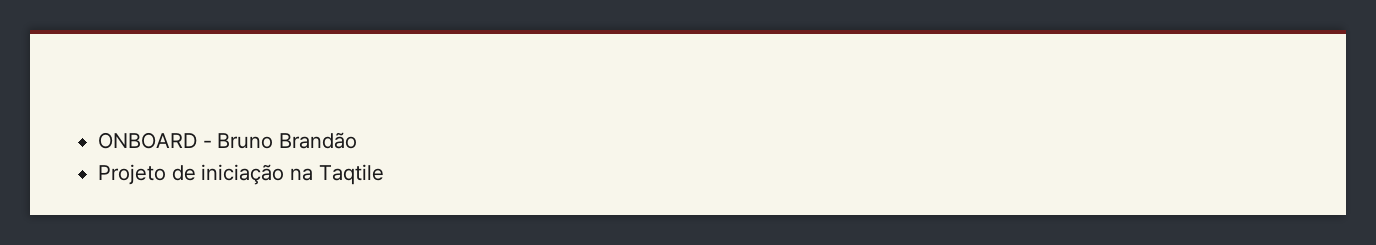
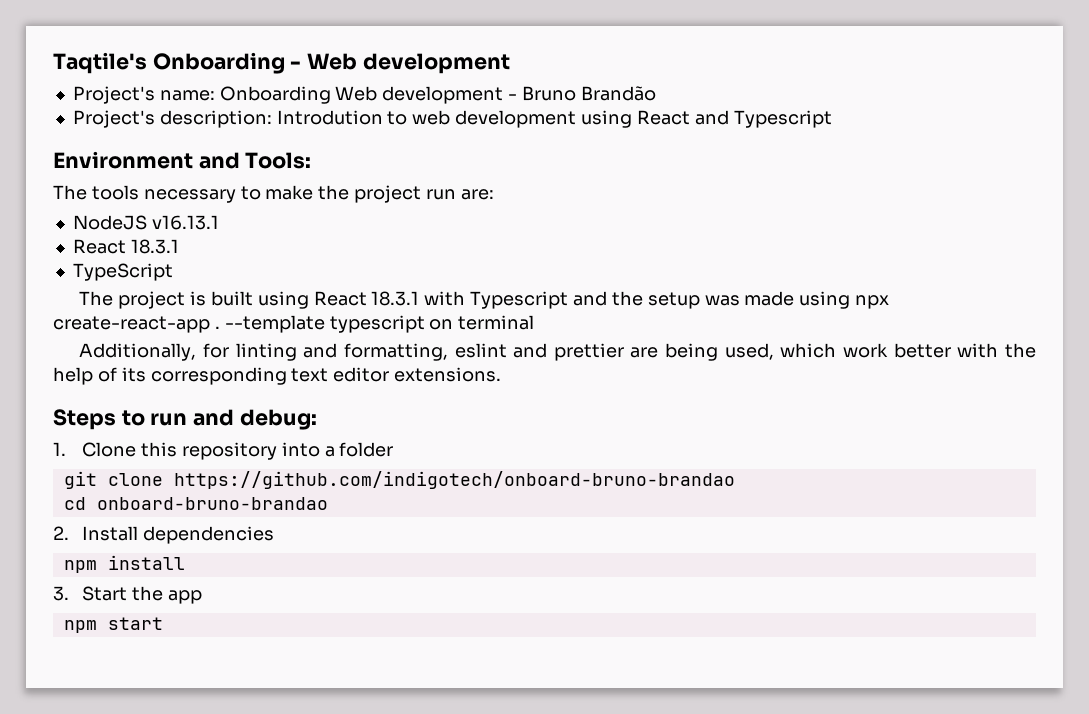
[98,132,358,149] [98,164,384,185] ONBOARD - Bruno Brandão // Projeto de iniciação na Taqtile -> [53,52,510,74] [72,86,656,104] [72,110,832,128] [53,151,312,169] [53,185,494,203] [72,215,219,230] [72,239,179,254] [72,263,173,281] [79,291,890,309] [53,315,535,333] [79,343,1036,361] [53,367,502,385] [53,409,317,430] [53,442,394,460] [63,471,735,489] [63,497,328,510] [53,526,275,544] [63,555,185,573] [53,586,202,604] [63,617,163,633] Taqtile's Onboarding - Web development // Project's name: Onboarding Web development - Bruno Brandão // Project's description: Introdution to web development using React and Typescript // Environment and Tools: // The tools necessary to make the project run are: // NodeJS v16.13.1 // React 18.3.1 // TypeScript // The project is built using React 18.3.1 with Typescript and the setup was made using npx create-react-app . --template typescript on terminal // Additionally, for linting and formatting, eslint and prettier are being used, which work better with the help of its corresponding text editor extensions. // Steps to run and debug: // 1. Clone this repository into a folder // git clone https://github.com/indigotech/onboard-bruno-brandao // cd onboard-bruno-brandao // 2. Install dependencies // npm install // 3. Start the app // npm start

